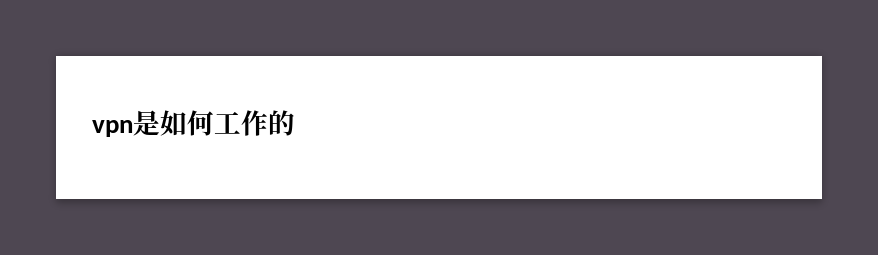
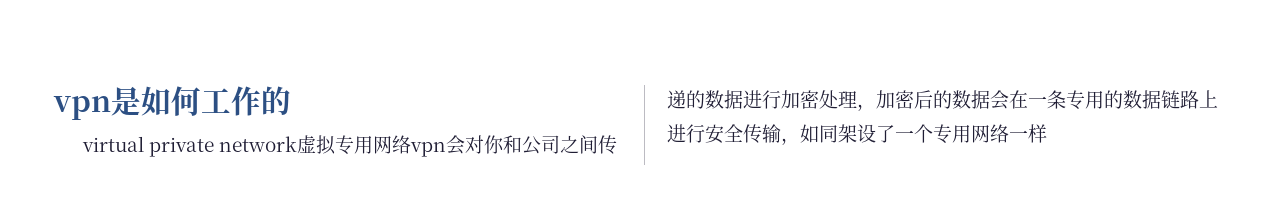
(295, 123) none -> [82,135,618,157] [667,90,1218,111] [667,124,1047,145] // virtual private network虚拟专用网络vpn会对你和公司之间传递的数据进行加密处理，加密后的数据会在一条专用的数据链路上进行安全传输，如同架设了一个专用网络一样

